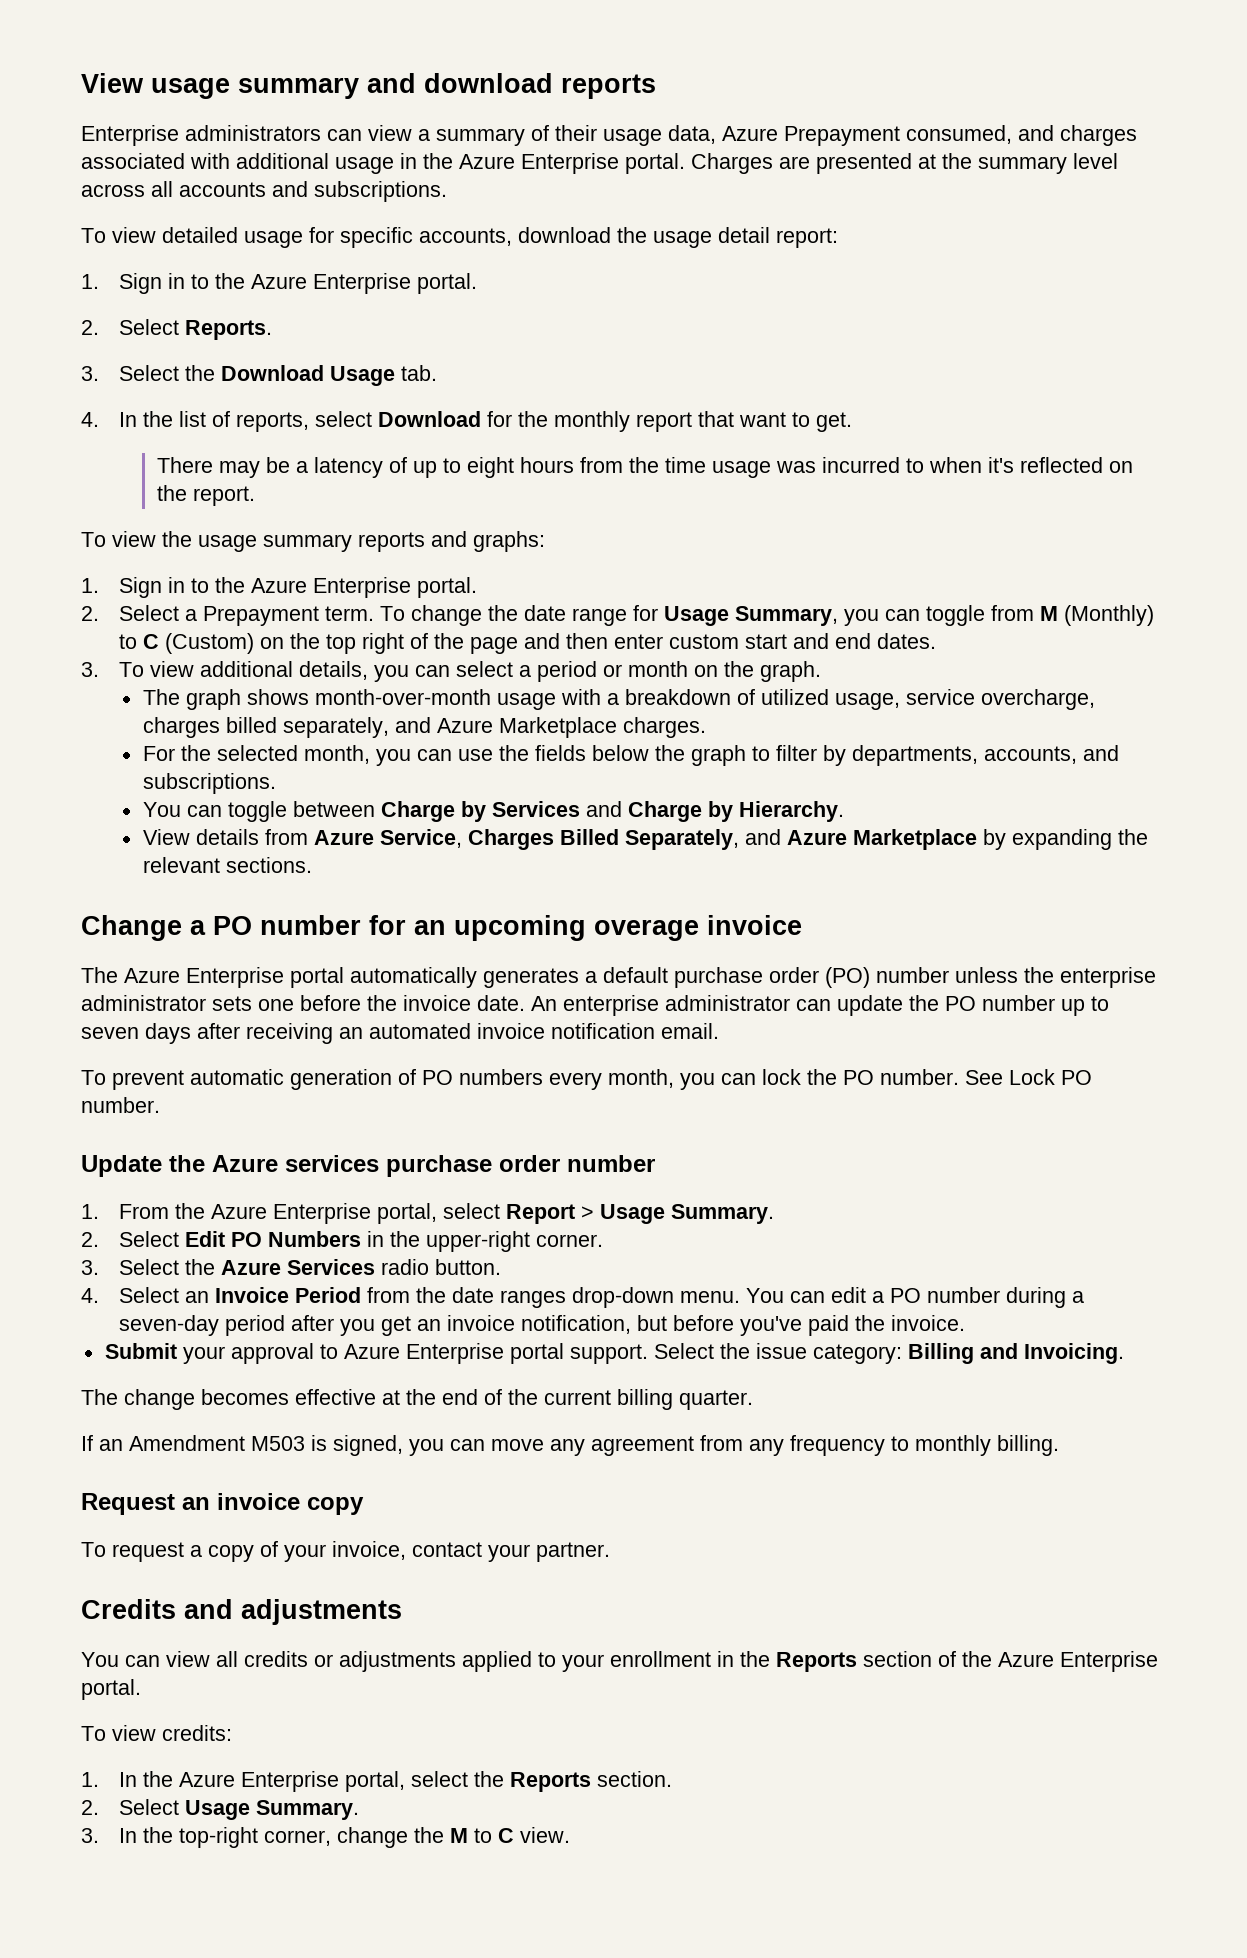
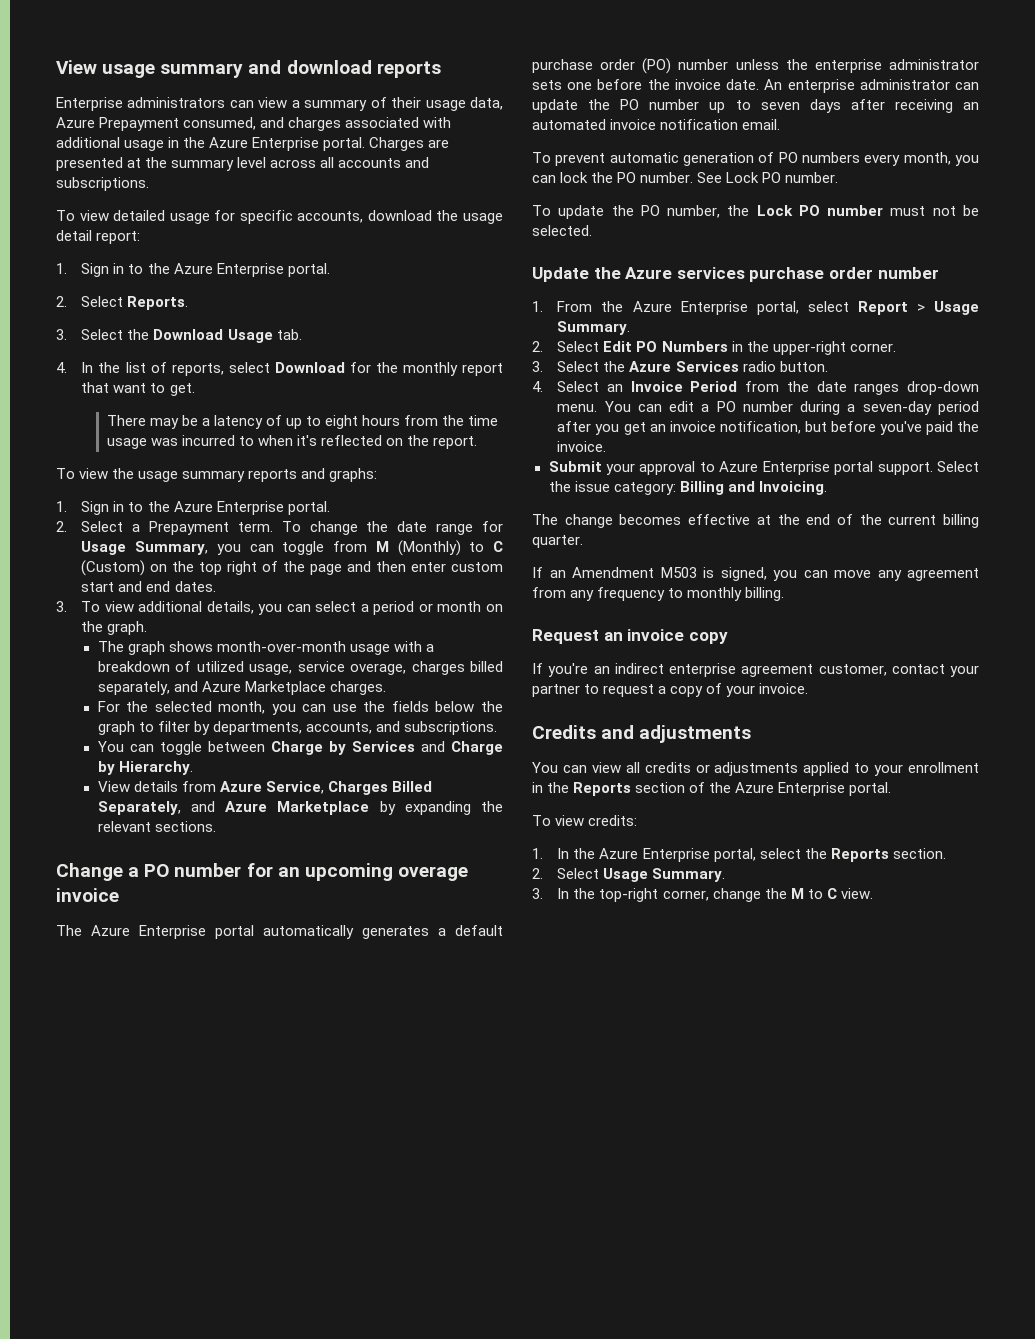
[980,689,1095,710] overcharge, -> [350,663,407,675] overage,
(160, 1105) none -> [532,205,979,219] [532,225,592,236] // To update the PO number, the Lock PO number must not be selected.
[81,1542,106,1557] To -> [532,663,979,677] [532,684,600,697] If you're an indirect enterprise agreement customer, contact your partner to
[332,1541,610,1562] invoice, contact your partner. -> [759,683,809,694] invoice.

